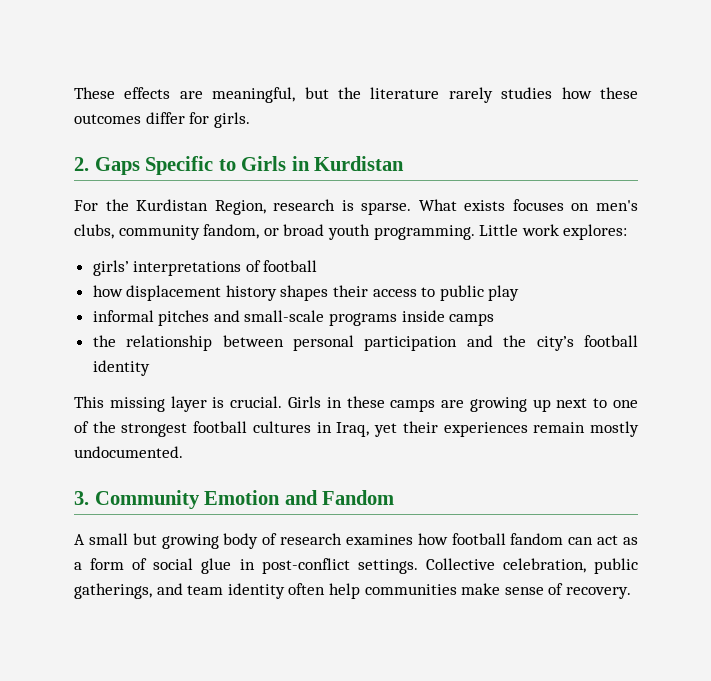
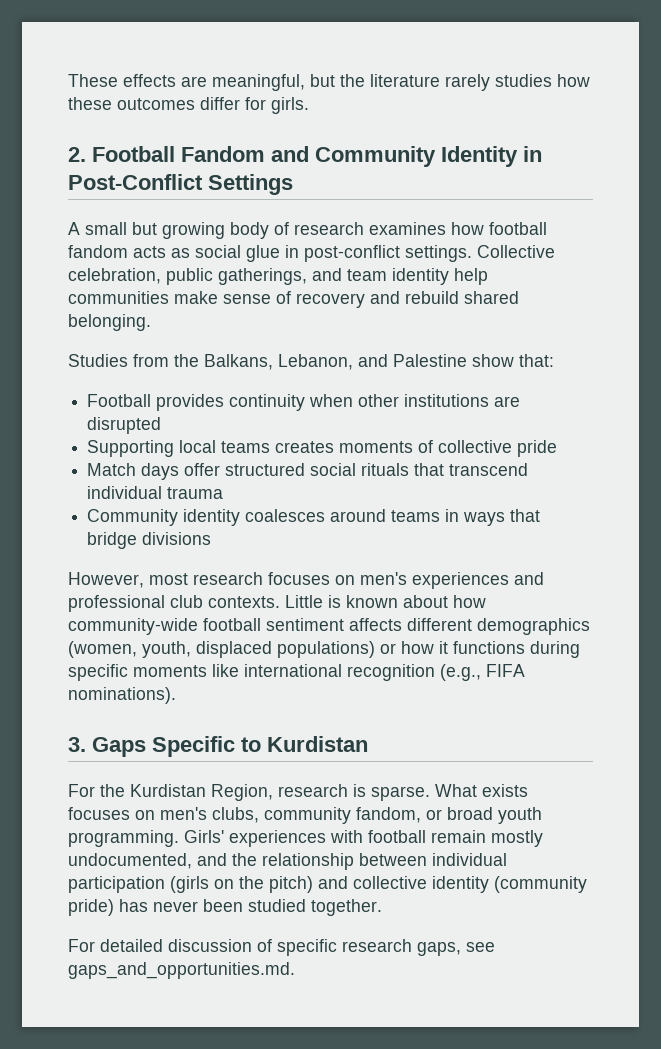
(89, 164) none -> [92,146,542,167] [68,174,293,195] [68,222,547,239] [68,245,555,262] [68,268,488,285] [68,291,519,308] [68,314,151,331] [68,354,554,370] [87,394,521,411] [87,417,162,434] [87,440,558,457] [87,463,529,480] [87,486,224,499] [87,509,541,526] [87,532,212,549] [68,572,544,589] [68,595,486,612] [68,618,590,635] [68,641,580,658] [68,664,525,681] [68,687,176,704] [68,737,86,752] Football Fandom and Community Identity in Post-Conflict Settings // A small but growing body of research examines how football fandom acts as social glue in post-conflict settings. Collective celebration, public gatherings, and team identity help communities make sense of recovery and rebuild shared belonging. // Studies from the Balkans, Lebanon, and Palestine show that: // Football provides continuity when other institutions are disrupted // Supporting local teams creates moments of collective pride // Match days offer structured social rituals that transcend individual trauma // Community identity coalesces around teams in ways that bridge divisions // However, most research focuses on men's experiences and professional club contexts. Little is known about how community-wide football sentiment affects different demographics (women, youth, displaced populations) or how it functions during specific moments like international recognition (e.g., FIFA nominations). // 3.
[241,156,310,171] Girls in -> (261, 744) none
[479,224,628,240] [92,260,318,276] [92,285,520,301] [92,310,495,326] [92,335,638,351] [92,360,150,376] [74,396,638,412] [74,421,640,437] [74,446,183,458] [74,490,395,509] [74,533,638,549] [74,558,639,574] [74,583,631,599] Little work explores: // girls’ interpretations of football // how displacement history shapes their access to public play // informal pitches and small-scale programs inside camps // the relationship between personal participation and the city’s football identity // This missing layer is crucial. Girls in these camps are growing up next to one of the strongest football cultures in Iraq, yet their experiences remain mostly undocumented. // 3. Community Emotion and Fandom // A small but growing body of research examines how football fandom can act as a form of social glue in post-conflict settings. Collective celebration, public gatherings, and team identity often help communities make sense of recovery. -> [184,830,543,847] [68,853,507,870] [68,876,587,893] [68,899,382,916] [68,939,495,956] [68,962,295,979] Girls' experiences with football remain mostly undocumented, and the relationship between individual participation (girls on the pitch) and collective identity (community pride) has never been studied together. // For detailed discussion of specific research gaps, see gaps_and_opportunities.md.

